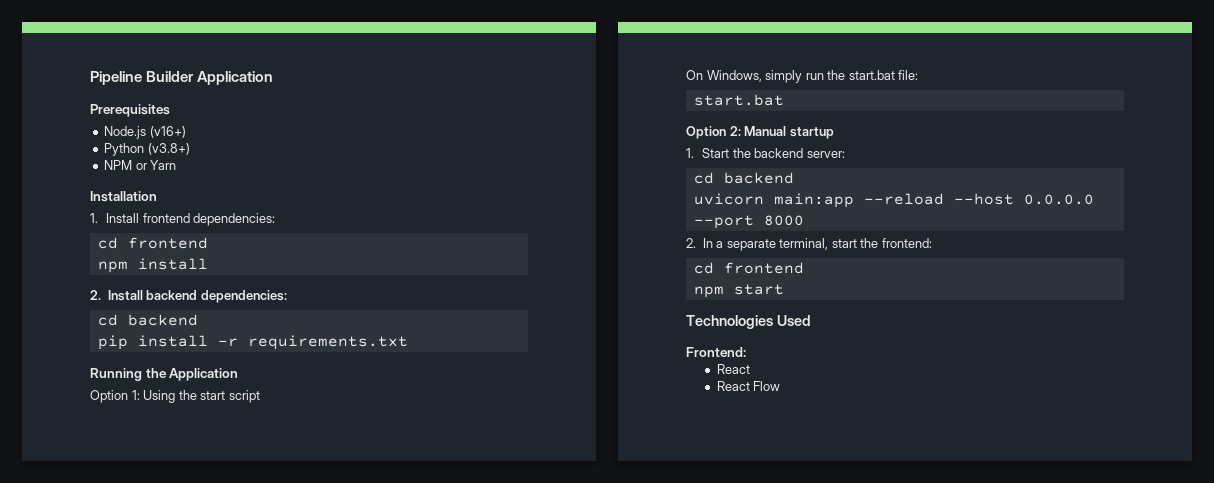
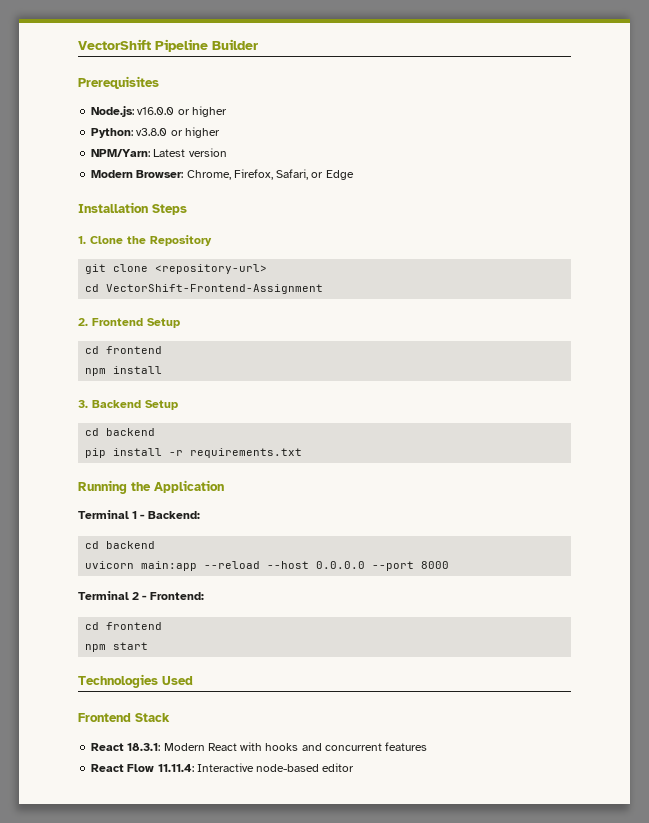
(90, 78) none -> [78,39,151,50] VectorShift
[197,71,274,85] Application -> (258, 44) none
[104,126,186,139] [104,143,190,156] [104,160,177,170] Node.js (v16+) // Python (v3.8+) // NPM or Yarn -> [91,106,227,117] [91,127,220,138] [91,148,227,157] [91,169,354,180] Node.js: v16.0.0 or higher // Python: v3.8.0 or higher // NPM/Yarn: Latest version // Modern Browser: Chrome, Firefox, Safari, or Edge
[90,213,276,226] // 1. Install frontend dependencies: -> [152,204,187,215] [78,235,212,246] [85,264,268,274] [85,284,324,294] [78,318,180,328] Steps // 1. Clone the Repository // git clone <repository-url> // cd VectorShift-Frontend-Assignment // 2. Frontend Setup
[90,290,287,303] 2. Install backend dependencies: -> [78,400,178,410] 3. Backend Setup
[90,390,260,403] [686,70,919,83] [693,94,784,106] [686,126,834,139] [686,148,845,158] Option 1: Using the start script // On Windows, simply run the start.bat file: // start.bat // Option 2: Manual startup // 1. Start the backend server: -> [78,510,200,519] Terminal 1 - Backend:
[686,238,932,251] 2. In a separate terminal, start the frontend: -> [78,591,204,600] Terminal 2 - Frontend:
[686,347,746,357] [716,364,750,374] [716,381,781,391] Frontend: // React // React Flow -> [78,713,170,722] [91,742,428,751] [91,763,355,772] Frontend Stack // React 18.3.1: Modern React with hooks and concurrent features // React Flow 11.11.4: Interactive node-based editor

